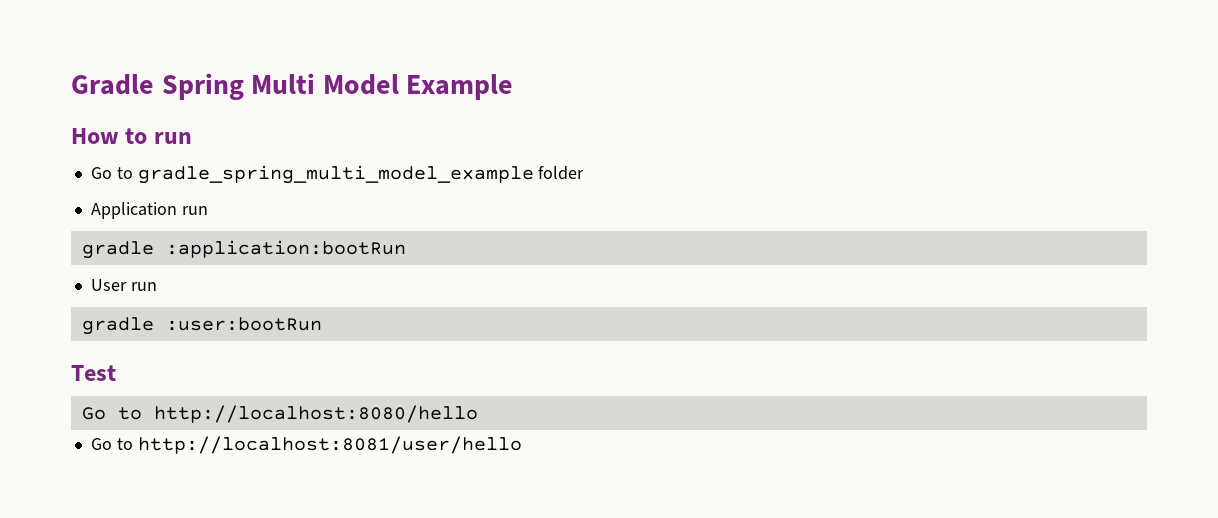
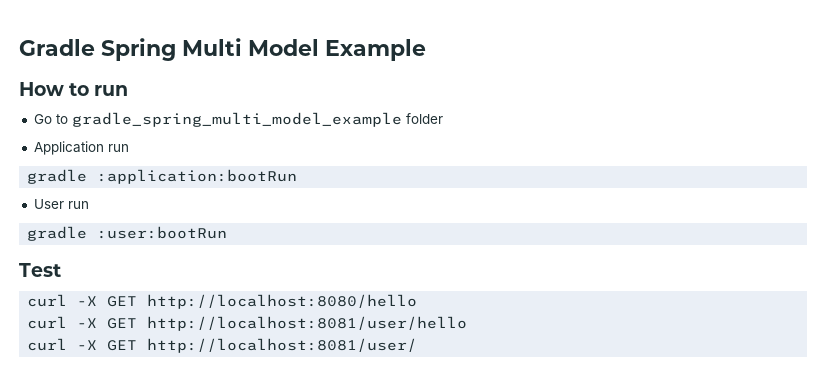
[81,405,478,423] [90,436,522,454] Go to http://localhost:8080/hello // Go to http://localhost:8081/user/hello -> [27,294,418,309] [27,316,468,331] [27,338,418,353] curl -X GET http://localhost:8080/hello // curl -X GET http://localhost:8081/user/hello // curl -X GET http://localhost:8081/user/

